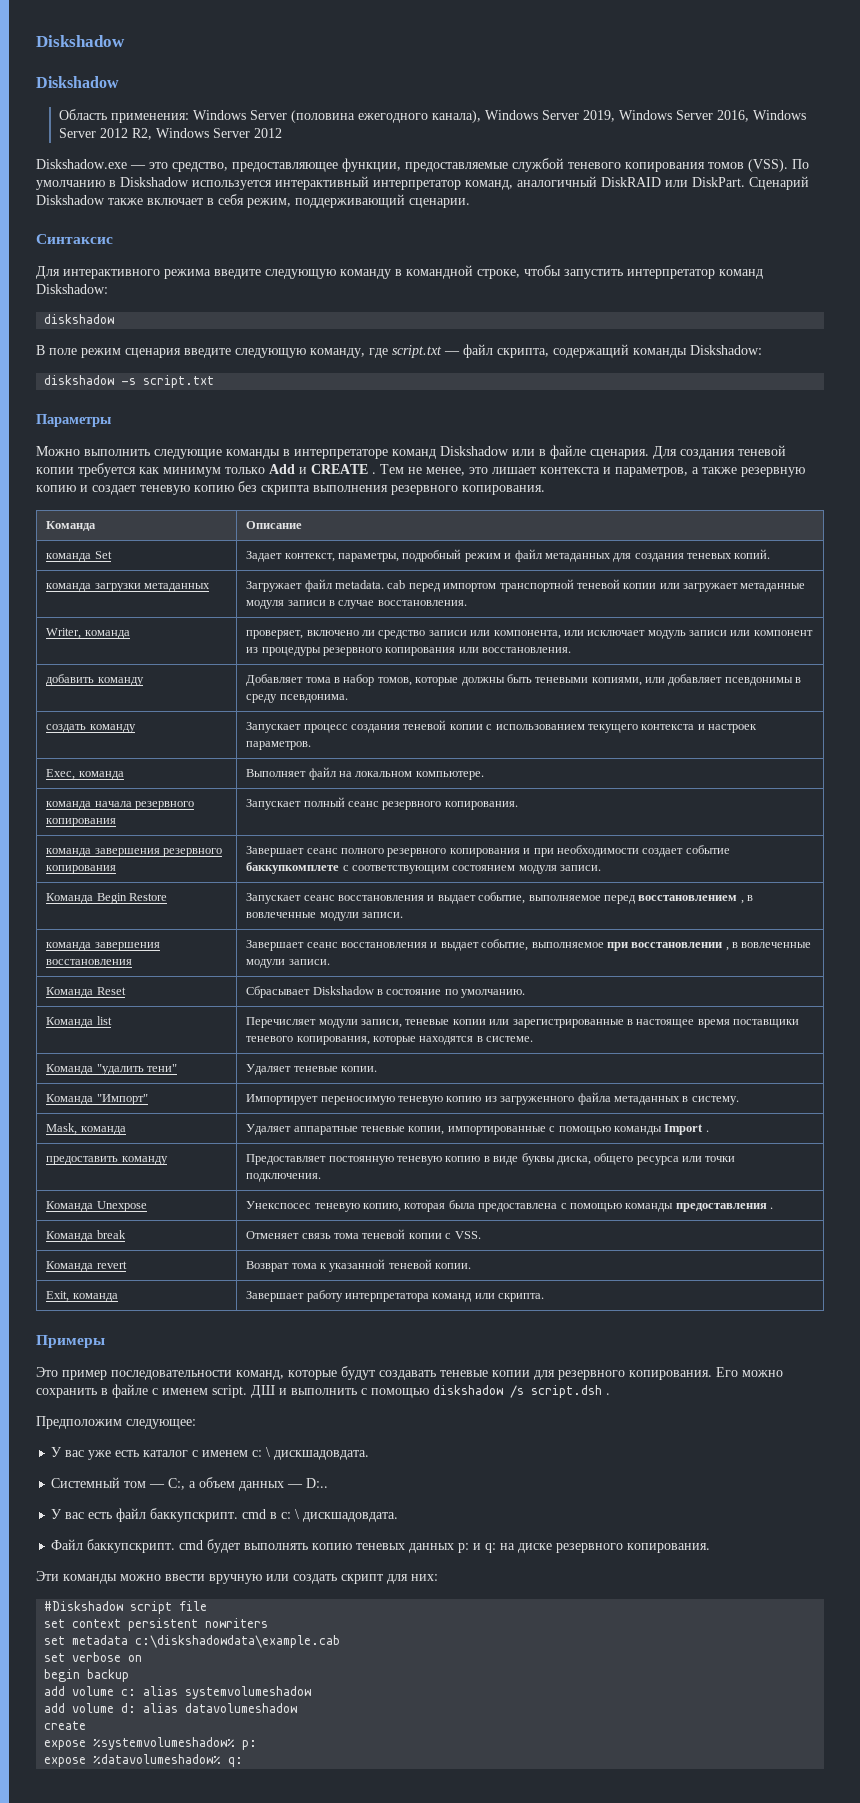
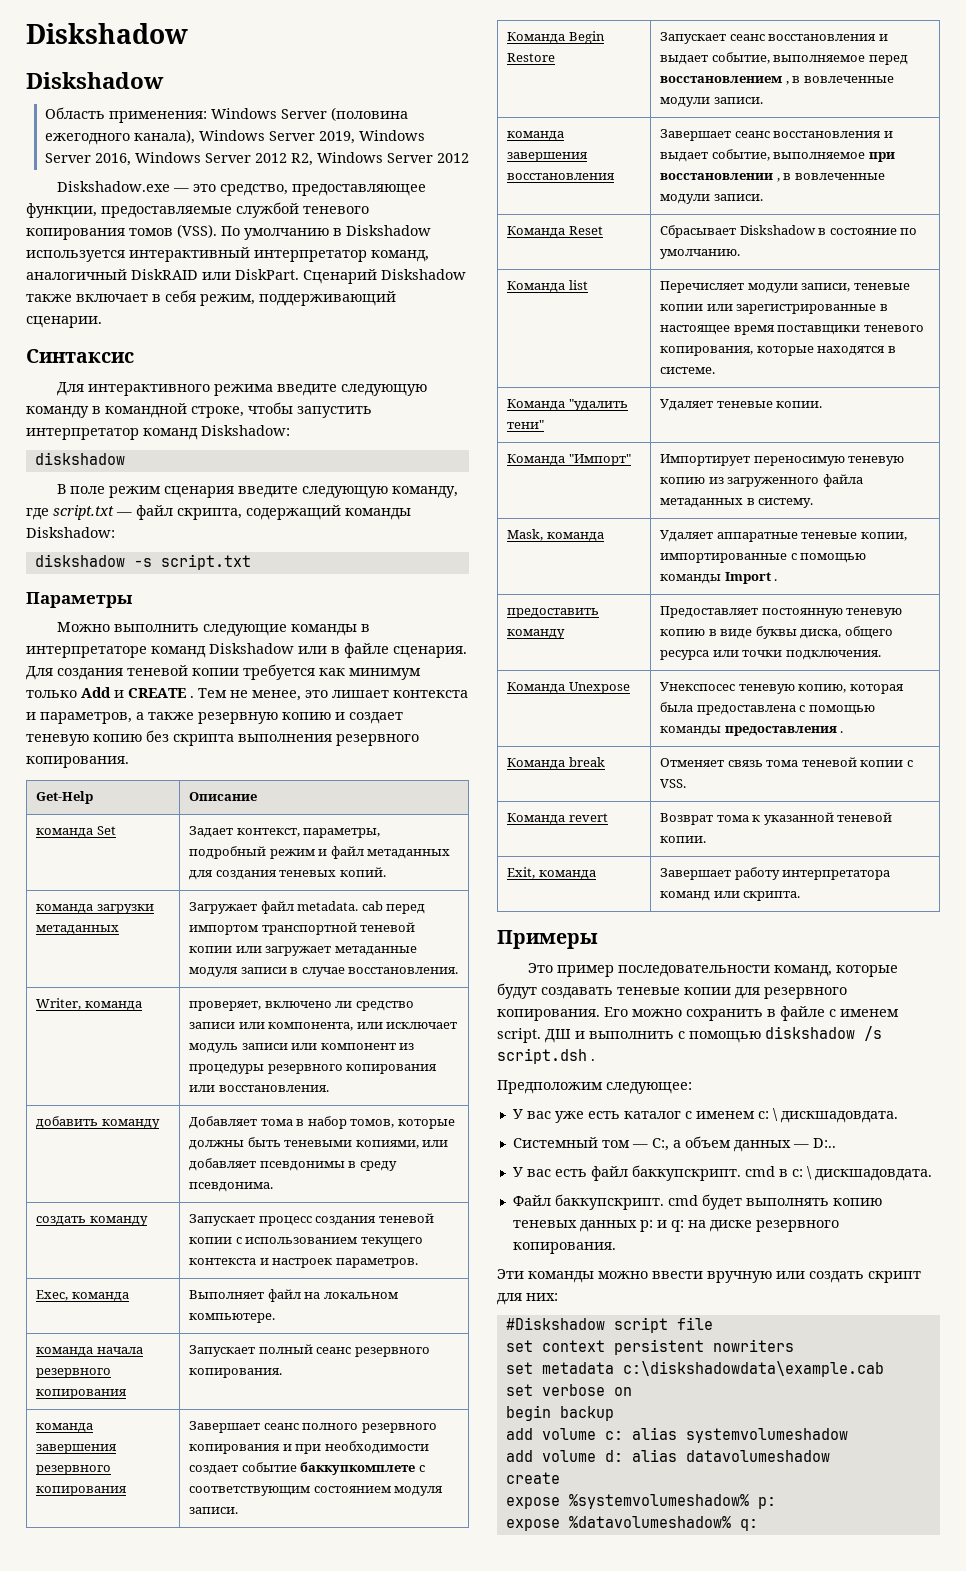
[46,521,97,531] Команда -> [36,791,94,804] Get-Help

